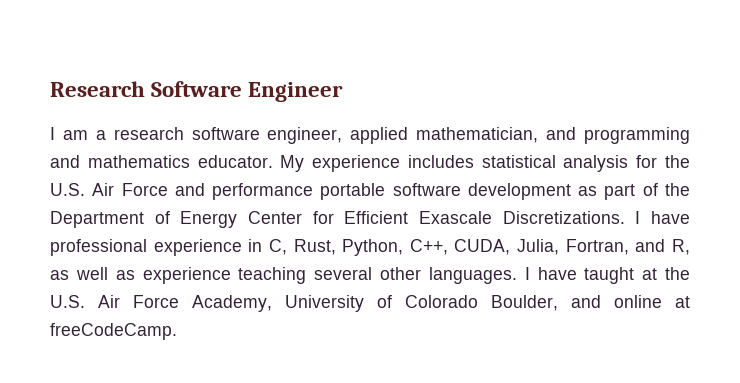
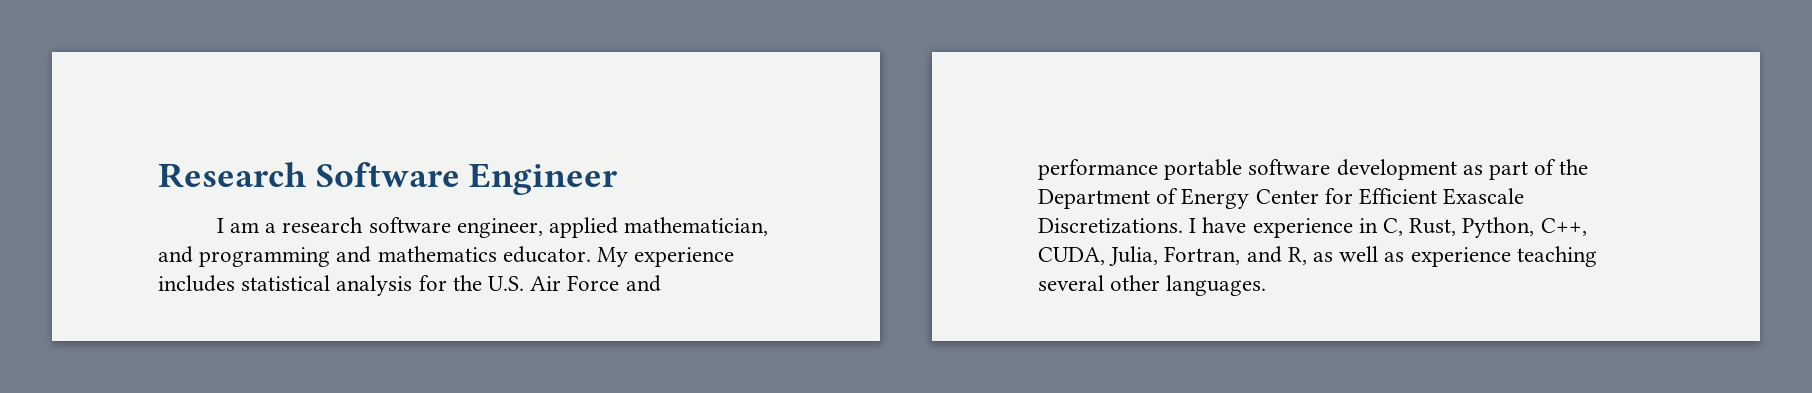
[50,239,147,256] professional -> (1247, 225) none
[524,267,691,284] [50,295,690,312] [50,323,177,340] I have taught at the U.S. Air Force Academy, University of Colorado Boulder, and online at freeCodeCamp. -> (1267, 285) none

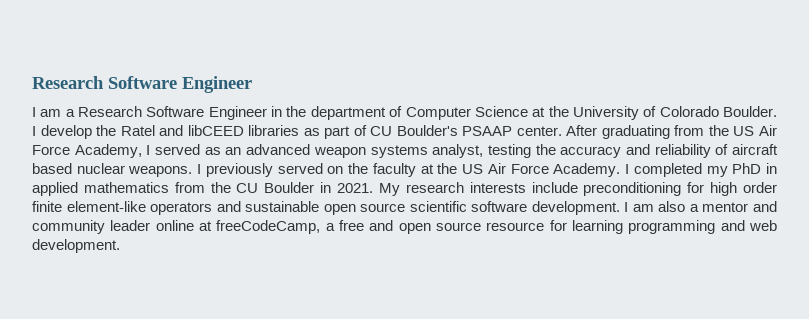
[282,217,769,238] [158,246,735,267] [158,275,661,296] [1038,159,1589,180] [1038,188,1525,209] [1038,217,1587,238] [1038,246,1597,267] [1038,275,1267,296] research software engineer, applied mathematician, and programming and mathematics educator. My experience includes statistical analysis for the U.S. Air Force and performance portable software development as part of the Department of Energy Center for Efficient Exascale Discretizations. I have experience in C, Rust, Python, C++, CUDA, Julia, Fortran, and R, as well as experience teaching several other languages. -> [78,106,778,120] [32,125,777,139] [32,144,778,158] [32,163,777,177] [32,182,778,196] [32,201,777,215] [32,220,778,234] [32,239,120,253] Research Software Engineer in the department of Computer Science at the University of Colorado Boulder. I develop the Ratel and libCEED libraries as part of CU Boulder's PSAAP center. After graduating from the US Air Force Academy, I served as an advanced weapon systems analyst, testing the accuracy and reliability of aircraft based nuclear weapons. I previously served on the faculty at the US Air Force Academy. I completed my PhD in applied mathematics from the CU Boulder in 2021. My research interests include preconditioning for high order finite element-like operators and sustainable open source scientific software development. I am also a mentor and community leader online at freeCodeCamp, a free and open source resource for learning programming and web development.

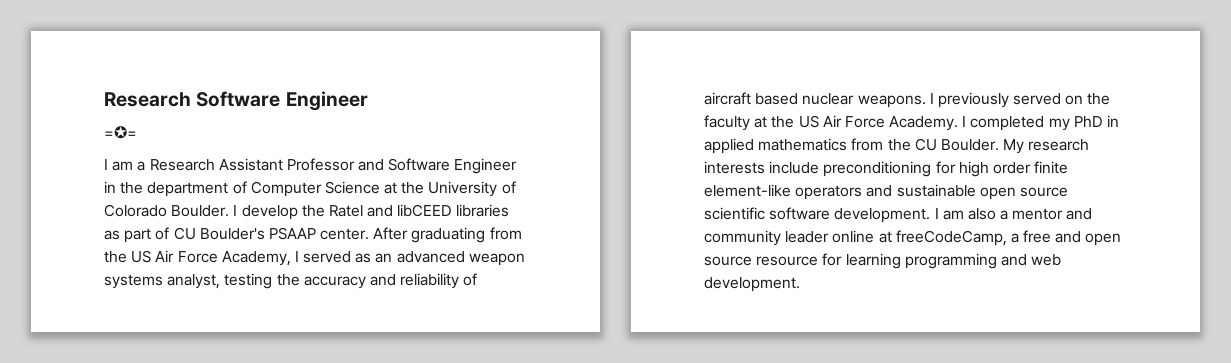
[32,76,252,93] Research Software Engineer -> [104,91,368,111] [104,126,137,139] Research Software Engineer // =✪=
(143, 111) none -> [218,158,385,171] Assistant Professor and
[264,182,374,193] Boulder in 2021. -> [940,139,999,151] Boulder.

